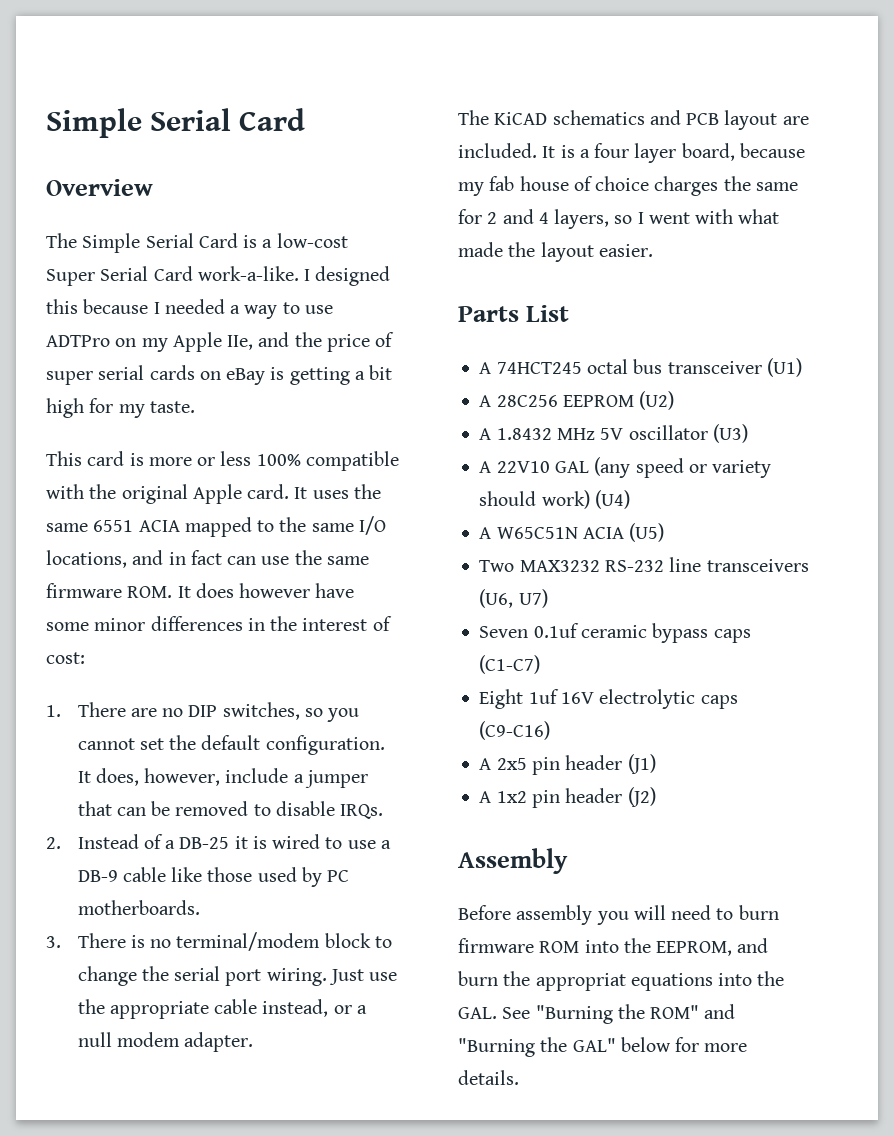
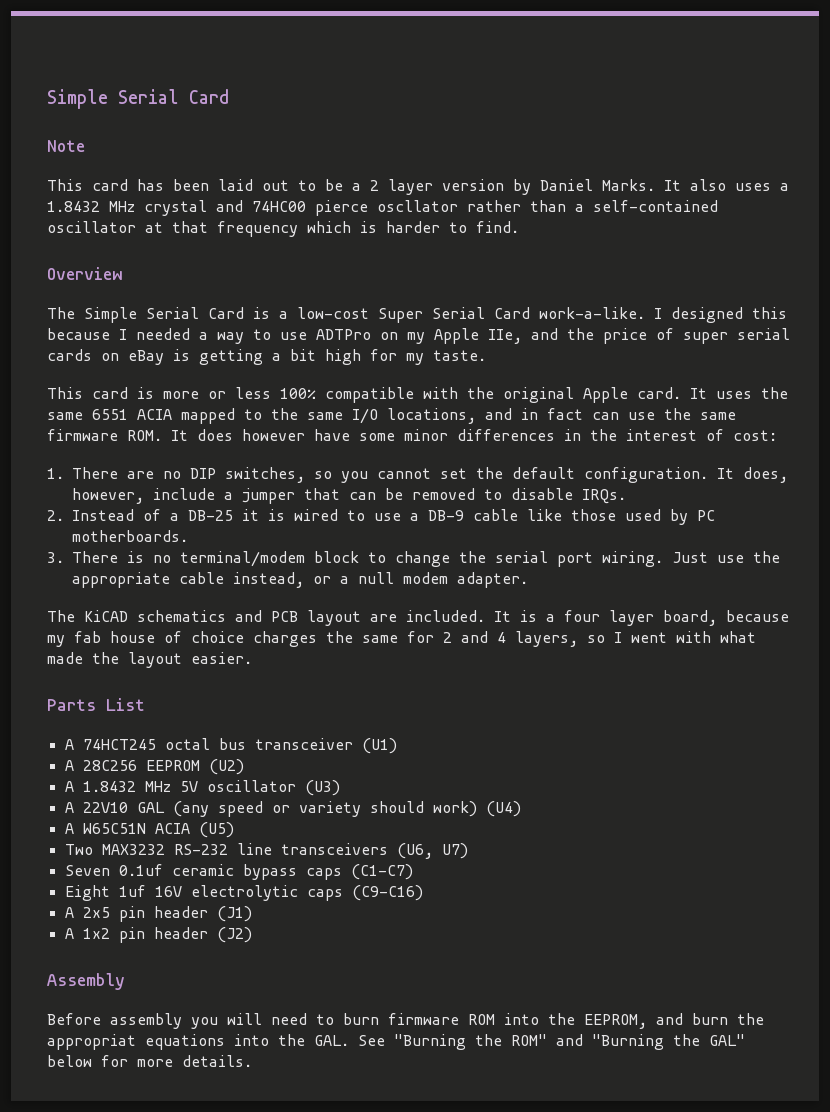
[46,108,306,138] Simple Serial Card -> [47,89,229,109] [47,140,85,152] [47,179,789,195] [47,200,718,216] [47,221,519,237] Simple Serial Card // Note // This card has been laid out to be a 2 layer version by Daniel Marks. It also uses a 1.8432 MHz crystal and 74HC00 pierce oscllator rather than a self-contained oscillator at that frequency which is harder to find.

